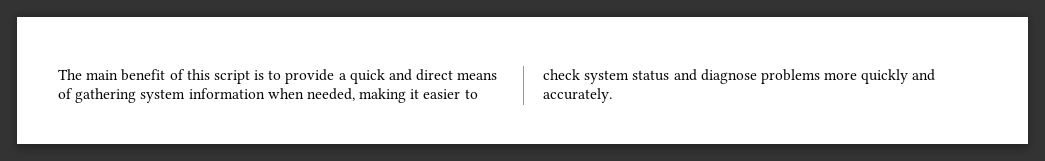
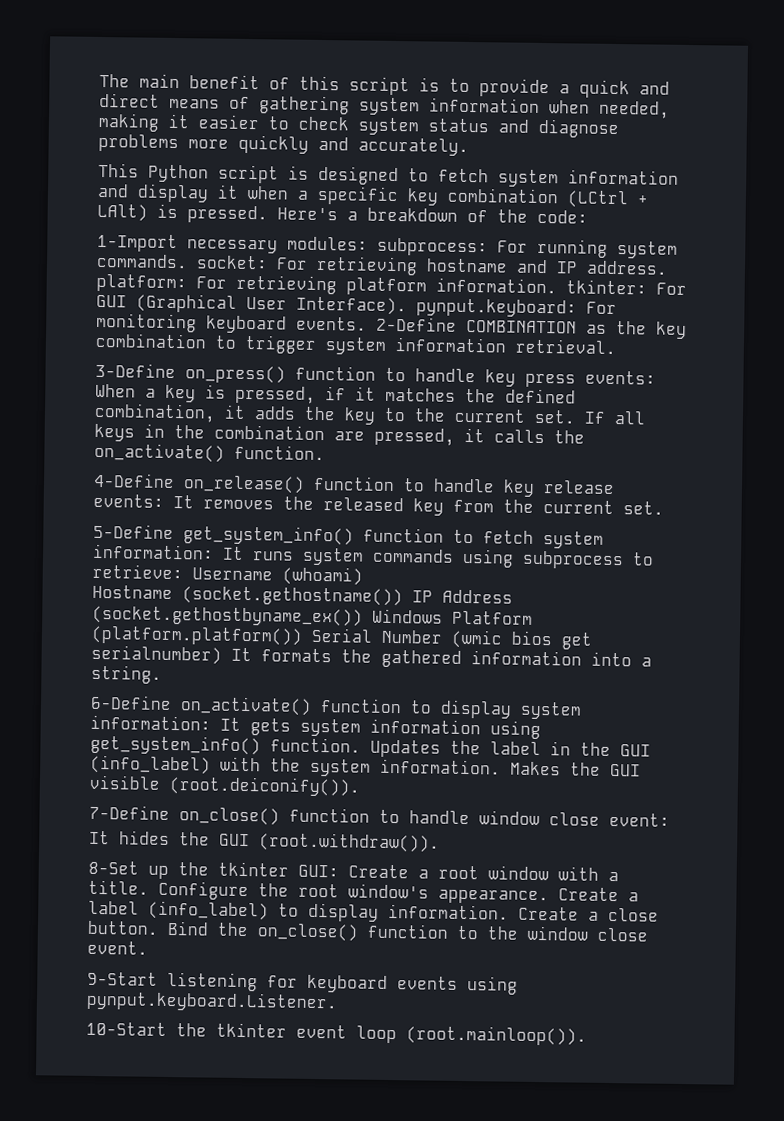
(612, 95) none -> [98,162,679,188] [97,183,648,209] [97,203,588,224] [97,233,678,259] [96,253,668,276] [96,273,687,296] [96,293,617,318] [96,312,687,339] [95,332,617,355] [95,362,656,388] [95,383,576,404] [94,402,646,425] [94,423,585,446] [94,442,325,463] [93,472,615,497] [93,493,664,516] [93,523,604,549] [93,543,654,570] [92,563,363,586] [92,584,513,607] [92,605,533,627] [91,625,593,650] [91,644,652,668] [91,664,162,684] [90,694,582,720] [90,714,541,740] [90,734,651,758] [90,754,641,777] [89,774,361,797] [89,804,670,827] [89,830,440,853] [88,860,619,882] [88,879,639,905] [88,900,659,922] [87,920,649,942] [87,940,148,955] [87,971,518,995] [86,990,338,1013] [86,1021,587,1046] // This Python script is designed to fetch system information and display it when a specific key combination (LCtrl + LAlt) is pressed. Here's a breakdown of the code: // 1-Import necessary modules: subprocess: For running system commands. socket: For retrieving hostname and IP address. platform: For retrieving platform information. tkinter: For GUI (Graphical User Interface). pynput.keyboard: For monitoring keyboard events. 2-Define COMBINATION as the key combination to trigger system information retrieval. // 3-Define on_press() function to handle key press events: When a key is pressed, if it matches the defined combination, it adds the key to the current set. If all keys in the combination are pressed, it calls the on_activate() function. // 4-Define on_release() function to handle key release events: It removes the released key from the current set. // 5-Define get_system_info() function to fetch system information: It runs system commands using subprocess to retrieve: Username (whoami) // Hostname (socket.gethostname()) IP Address (socket.gethostbyname_ex()) Windows Platform (platform.platform()) Serial Number (wmic bios get serialnumber) It formats the gathered information into a string. // 6-Define on_activate() function to display system information: It gets system information using get_system_info() function. Updates the label in the GUI (info_label) with the system information. Makes the GUI visible (root.deiconify()). // 7-Define on_close() function to handle window close event: // It hides the GUI (root.withdraw()). // 8-Set up the tkinter GUI: Create a root window with a title. Configure the root window's appearance. Create a label (info_label) to display information. Create a close button. Bind the on_close() function to the window close event. // 9-Start listening for keyboard events using pynput.keyboard.Listener. // 10-Start the tkinter event loop (root.mainloop()).

